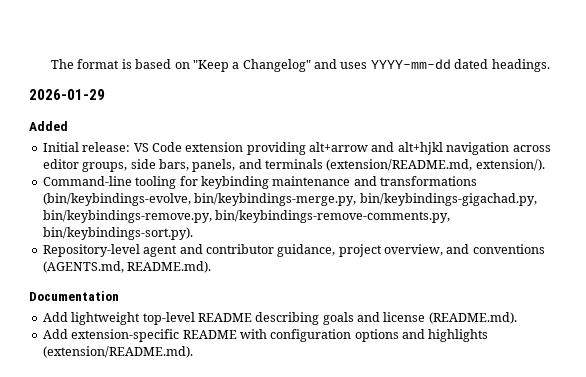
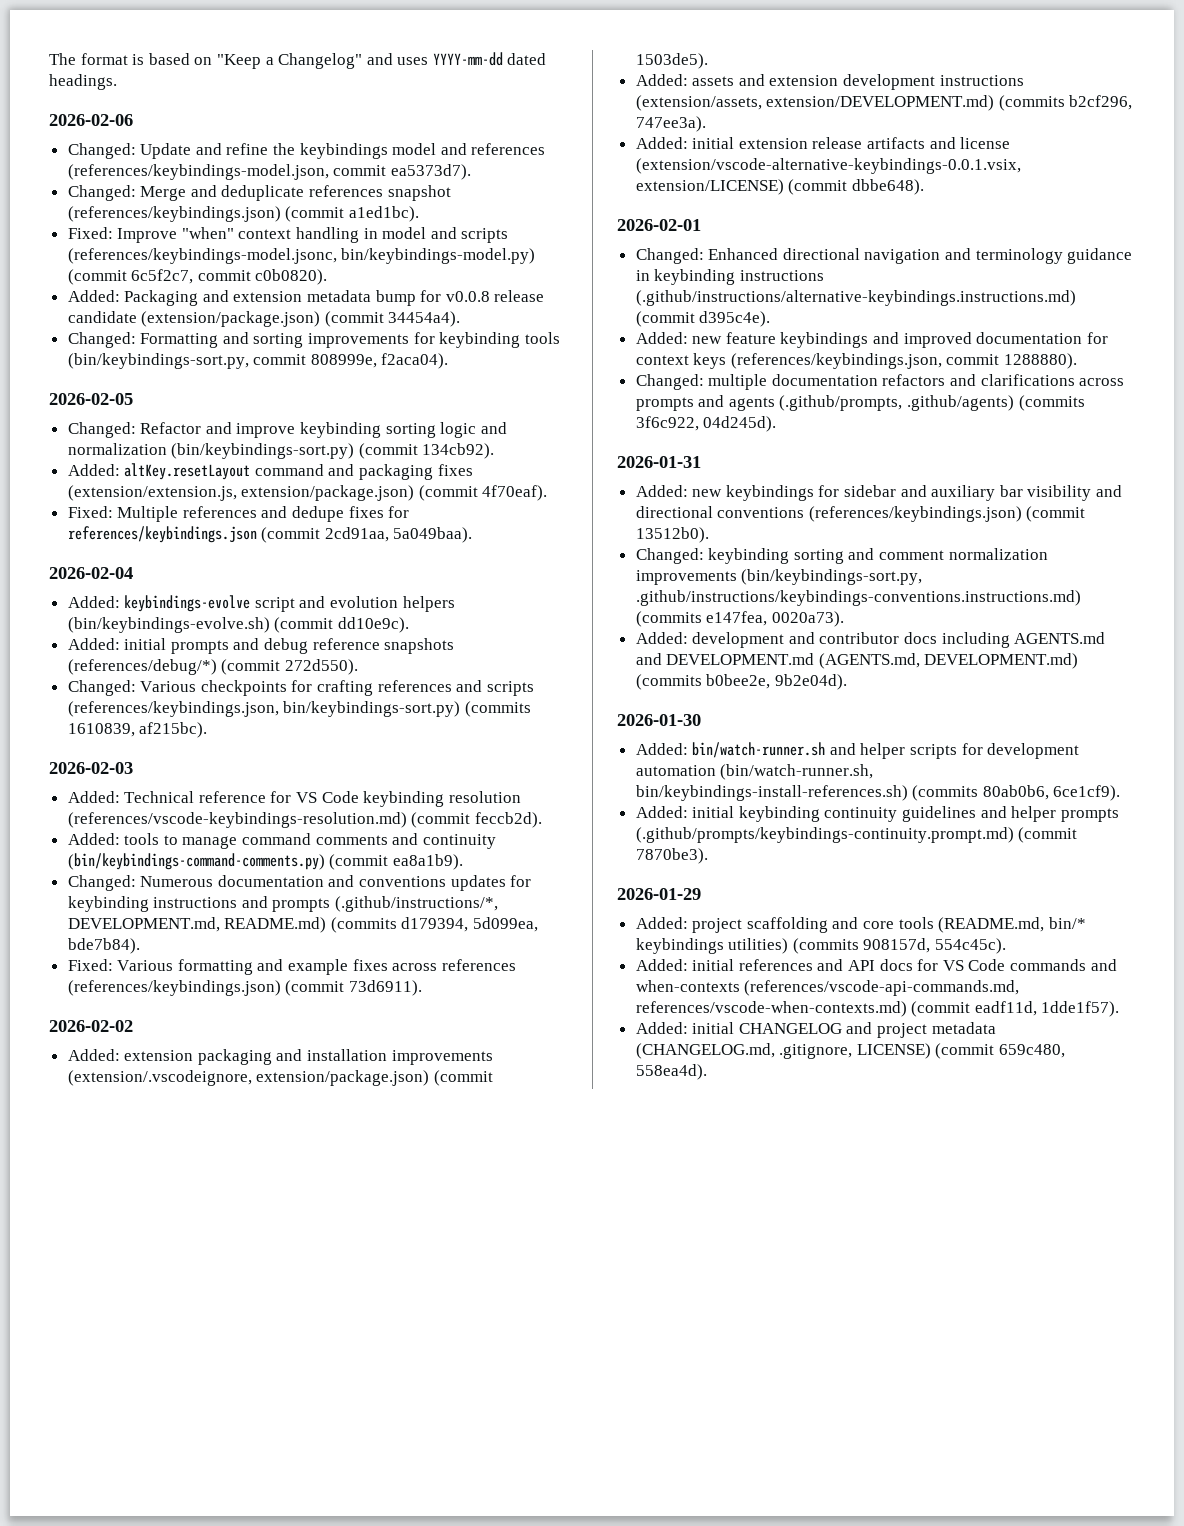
[29,89,105,100] [29,121,68,131] [42,142,551,155] [42,159,545,172] [42,176,477,189] [42,193,537,206] [42,210,451,223] [42,227,193,240] [42,244,545,257] [42,261,212,273] [29,291,119,301] [42,312,517,325] [42,329,489,342] [42,346,193,358] 2026-01-29 // Added // Initial release: VS Code extension providing alt+arrow and alt+hjkl navigation across editor groups, side bars, panels, and terminals (extension/README.md, extension/). // Command-line tooling for keybinding maintenance and transformations (bin/keybindings-evolve, bin/keybindings-merge.py, bin/keybindings-gigachad.py, bin/keybindings-remove.py, bin/keybindings-remove-comments.py, bin/keybindings-sort.py). // Repository-level agent and contributor guidance, project overview, and conventions (AGENTS.md, README.md). // Documentation // Add lightweight top-level README describing goals and license (README.md). // Add extension-specific README with configuration options and highlights (extension/README.md). -> [49,114,133,126] [67,143,546,159] [67,164,471,180] [67,185,451,201] [67,206,419,222] [67,227,509,243] [67,248,536,264] [67,269,328,285] [67,290,545,306] [67,311,461,327] [67,332,560,348] [67,353,449,369] [49,393,133,405] [67,422,507,438] [67,443,495,459] [67,463,473,480] [67,485,548,501] [67,506,410,522] [67,526,473,543] [49,567,133,579] [67,595,455,612] [67,617,409,633] [67,638,455,654] [67,659,358,675] [67,680,534,696] [67,701,531,717] [67,722,208,738] [49,762,133,774] [67,791,521,807] [67,812,542,828] [67,833,496,849] [67,853,463,870] [67,875,532,891] [67,896,499,912] [67,917,539,933] [67,938,140,954] [67,959,516,975] [67,980,422,996] [49,1020,133,1032] [67,1049,493,1065] [67,1070,493,1086] [635,53,708,69] [635,74,1024,90] [635,95,1133,111] [635,116,706,132] [635,137,1011,149] [635,158,1021,174] [635,179,924,195] [617,219,701,231] [635,248,1133,264] [635,269,824,285] [635,290,1076,306] [635,311,771,327] [635,332,1108,348] [635,353,1078,369] [635,374,1125,390] [635,395,1085,411] [635,416,777,432] [617,456,701,468] [635,485,1123,501] [635,506,1086,522] [635,527,709,543] [635,548,1048,564] [635,569,923,585] [635,590,1081,606] [635,611,844,627] [635,632,1106,648] [635,653,1079,669] [635,674,847,690] [617,714,701,726] [635,742,1080,759] [635,764,874,780] [635,785,1121,801] [635,806,1119,822] [635,827,1078,843] [635,848,708,864] [617,888,701,900] [635,917,1086,933] [635,938,1007,954] [635,959,1117,971] [635,980,1020,996] [635,1001,1120,1017] [635,1022,996,1038] [635,1043,1066,1059] [635,1064,707,1080] 2026-02-06 // Changed: Update and refine the keybindings model and references (references/keybindings-model.json, commit ea5373d7). // Changed: Merge and deduplicate references snapshot (references/keybindings.json) (commit a1ed1bc). // Fixed: Improve "when" context handling in model and scripts (references/keybindings-model.jsonc, bin/keybindings-model.py) (commit 6c5f2c7, commit c0b0820). // Added: Packaging and extension metadata bump for v0.0.8 release candidate (extension/package.json) (commit 34454a4). // Changed: Formatting and sorting improvements for keybinding tools (bin/keybindings-sort.py, commit 808999e, f2aca04). // 2026-02-05 // Changed: Refactor and improve keybinding sorting logic and normalization (bin/keybindings-sort.py) (commit 134cb92). // Added: altKey.resetLayout command and packaging fixes (extension/extension.js, extension/package.json) (commit 4f70eaf). // Fixed: Multiple references and dedupe fixes for references/keybindings.json (commit 2cd91aa, 5a049baa). // 2026-02-04 // Added: keybindings-evolve script and evolution helpers (bin/keybindings-evolve.sh) (commit dd10e9c). // Added: initial prompts and debug reference snapshots (references/debug/*) (commit 272d550). // Changed: Various checkpoints for crafting references and scripts (references/keybindings.json, bin/keybindings-sort.py) (commits 1610839, af215bc). // 2026-02-03 // Added: Technical reference for VS Code keybinding resolution (references/vscode-keybindings-resolution.md) (commit feccb2d). // Added: tools to manage command comments and continuity (bin/keybindings-command-comments.py) (commit ea8a1b9). // Changed: Numerous documentation and conventions updates for keybinding instructions and prompts (.github/instructions/*, DEVELOPMENT.md, README.md) (commits d179394, 5d099ea, bde7b84). // Fixed: Various formatting and example fixes across references (references/keybindings.json) (commit 73d6911). // 2026-02-02 // Added: extension packaging and installation improvements (extension/.vscodeignore, extension/package.json) (commit 1503de5). // Added: assets and extension development instructions (extension/assets, extension/DEVELOPMENT.md) (commits b2cf296, 747ee3a). // Added: initial extension release artifacts and license (extension/vscode-alternative-keybindings-0.0.1.vsix, extension/LICENSE) (commit dbbe648). // 2026-02-01 // Changed: Enhanced directional navigation and terminology guidance in keybinding instructions (.github/instructions/alternative-keybindings.instructions.md) (commit d395c4e). // Added: new feature keybindings and improved documentation for context keys (references/keybindings.json, commit 1288880). // Changed: multiple documentation refactors and clarifications across prompts and agents (.github/prompts, .github/agents) (commits 3f6c922, 04d245d). // 2026-01-31 // Added: new keybindings for sidebar and auxiliary bar visibility and directional conventions (references/keybindings.json) (commit 13512b0). // Changed: keybinding sorting and comment normalization improvements (bin/keybindings-sort.py, .github/instructions/keybindings-conventions.instructions.md) (commits e147fea, 0020a73). // Added: development and contributor docs including AGENTS.md and DEVELOPMENT.md (AGENTS.md, DEVELOPMENT.md) (commits b0bee2e, 9b2e04d). // 2026-01-30 // Added: bin/watch-runner.sh and helper scripts for development automation (bin/watch-runner.sh, bin/keybindings-install-references.sh) (commits 80ab0b6, 6ce1cf9). // Added: initial keybinding continuity guidelines and helper prompts (.github/prompts/keybindings-continuity.prompt.md) (commit 7870be3). // 2026-01-29 // Added: project scaffolding and core tools (README.md, bin/* keybindings utilities) (commits 908157d, 554c45c). // Added: initial references and API docs for VS Code commands and when-contexts (references/vscode-api-commands.md, references/vscode-when-contexts.md) (commit eadf11d, 1dde1f57). // Added: initial CHANGELOG and project metadata (CHANGELOG.md, .gitignore, LICENSE) (commit 659c480, 558ea4d).

